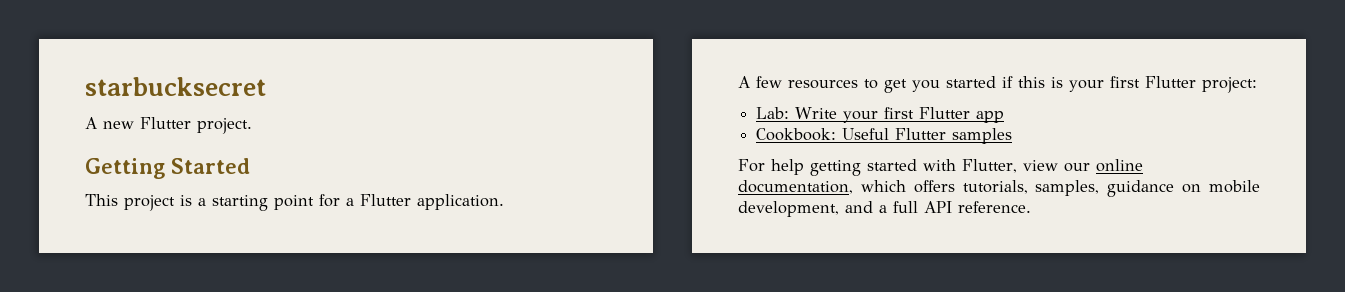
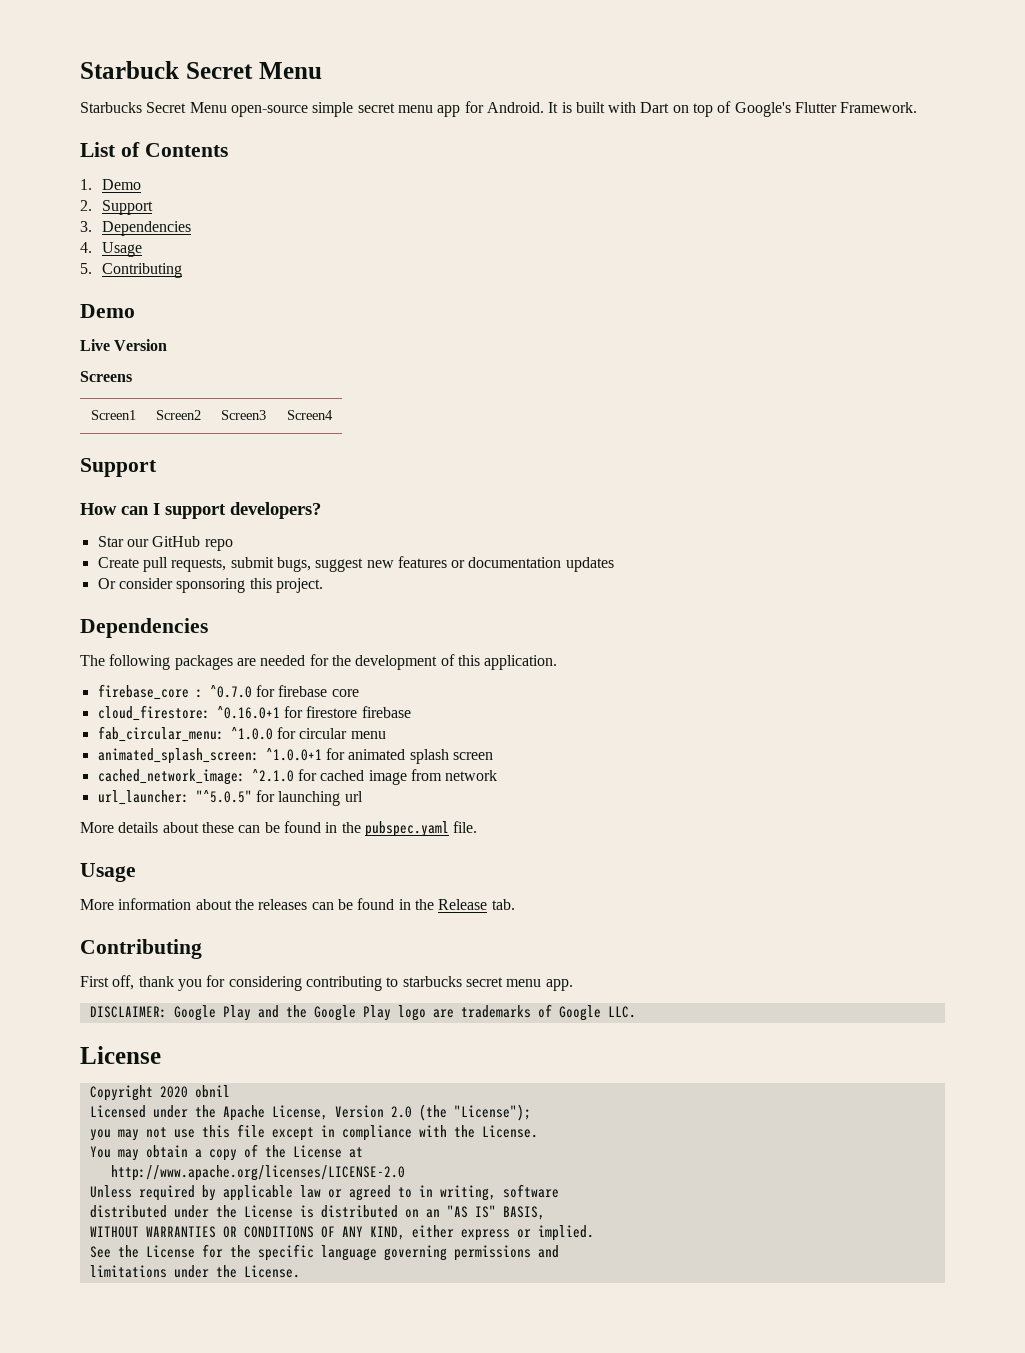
[85,77,266,96] [85,117,252,134] [85,158,250,179] [85,194,504,211] [738,76,1257,93] [756,107,1005,123] [756,128,1013,144] [738,159,1143,176] [738,180,1260,197] [738,201,1031,217] starbucksecret // A new Flutter project. // Getting Started // This project is a starting point for a Flutter application. // A few resources to get you started if this is your first Flutter project: // Lab: Write your first Flutter app // Cookbook: Useful Flutter samples // For help getting started with Flutter, view our online documentation, which offers tutorials, samples, guidance on mobile development, and a full API reference. -> [80,61,322,79] [80,101,918,117] [80,142,228,157] [80,179,141,190] [80,200,153,215] [80,221,191,236] [80,242,142,257] [80,263,182,278] [80,304,135,318] [80,339,168,351] [80,371,132,382] [90,410,136,420] [155,410,201,420] [221,410,266,420] [286,410,333,420] [80,458,157,477] [80,502,321,519] [97,536,233,551] [97,556,614,572] [97,578,323,593] [80,618,208,638] [80,654,558,670] [97,684,359,700] [97,705,411,721] [97,726,386,742] [97,748,493,764] [97,769,498,785] [97,790,363,806] [80,821,478,837] [80,863,136,882] [80,898,515,910] [80,939,202,959] [80,975,573,991] [89,1004,636,1021] [80,1046,161,1064] [89,1085,230,1101] [89,1104,531,1121] [89,1124,538,1141] [89,1144,363,1161] [110,1165,405,1181] [89,1184,559,1201] [89,1205,545,1220] [89,1225,594,1241] [89,1244,559,1261] [89,1265,300,1278] Starbuck Secret Menu // Starbucks Secret Menu open-source simple secret menu app for Android. It is built with Dart on top of Google's Flutter Framework. // List of Contents // 1. Demo // 2. Support // 3. Dependencies // 4. Usage // 5. Contributing // Demo // Live Version // Screens // Screen1 | Screen2 | Screen3 | Screen4 // Support // How can I support developers? // Star our GitHub repo // Create pull requests, submit bugs, suggest new features or documentation updates // Or consider sponsoring this project. // Dependencies // The following packages are needed for the development of this application. // firebase_core : ^0.7.0 for firebase core // cloud_firestore: ^0.16.0+1 for firestore firebase // fab_circular_menu: ^1.0.0 for circular menu // animated_splash_screen: ^1.0.0+1 for animated splash screen // cached_network_image: ^2.1.0 for cached image from network // url_launcher: "^5.0.5" for launching url // More details about these can be found in the pubspec.yaml file. // Usage // More information about the releases can be found in the Release tab. // Contributing // First off, thank you for considering contributing to starbucks secret menu app. // DISCLAIMER: Google Play and the Google Play logo are trademarks of Google LLC. // License // Copyright 2020 obnil // Licensed under the Apache License, Version 2.0 (the "License"); // you may not use this file except in compliance with the License. // You may obtain a copy of the License at // http://www.apache.org/licenses/LICENSE-2.0 // Unless required by applicable law or agreed to in writing, software // distributed under the License is distributed on an "AS IS" BASIS, // WITHOUT WARRANTIES OR CONDITIONS OF ANY KIND, either express or implied. // See the License for the specific language governing permissions and // limitations under the License.

